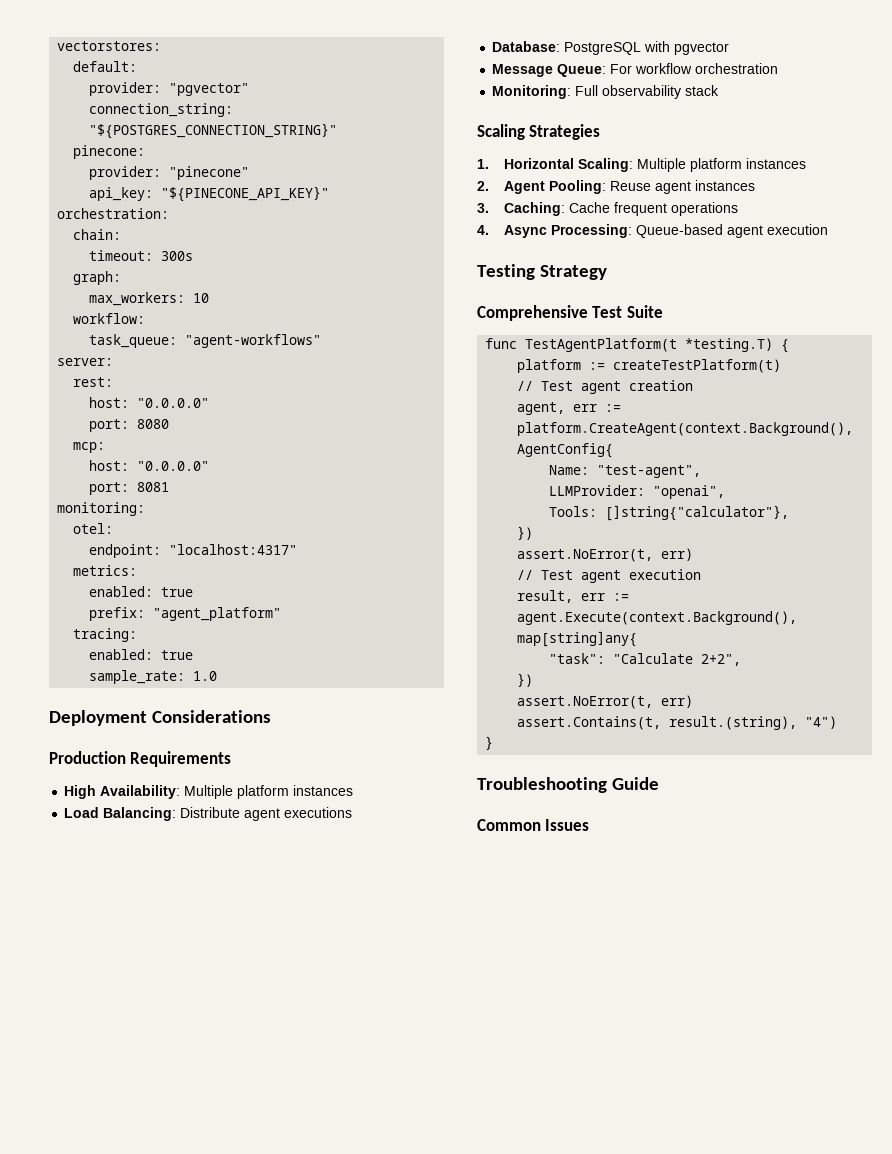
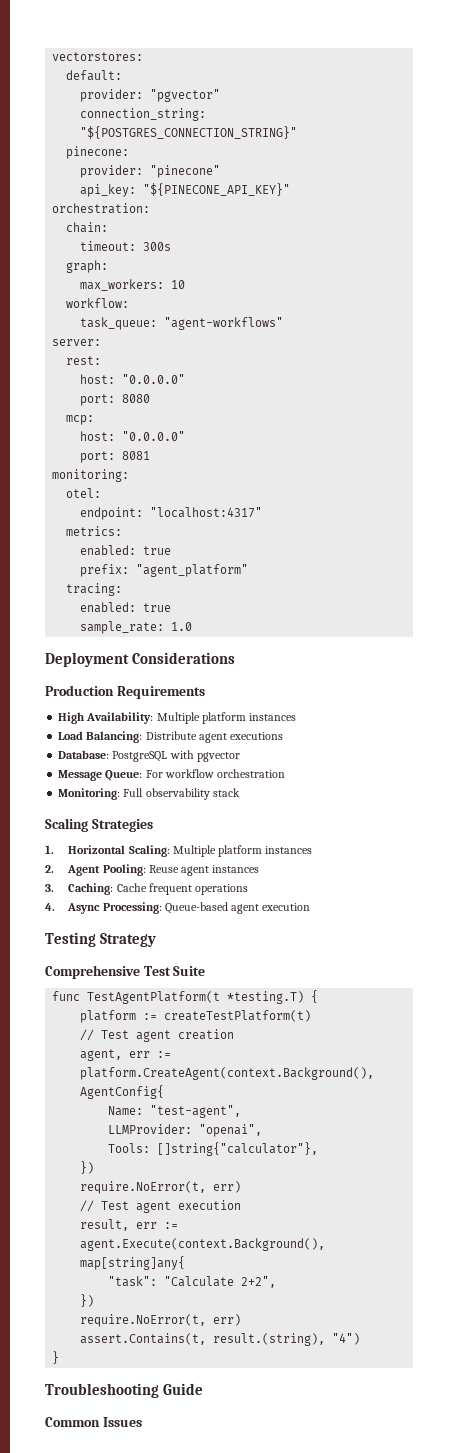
[517,549,654,562] assert.NoError(t, -> [80,1181,207,1194] require.NoError(t,
[517,696,654,709] assert.NoError(t, -> [80,1314,207,1327] require.NoError(t,

